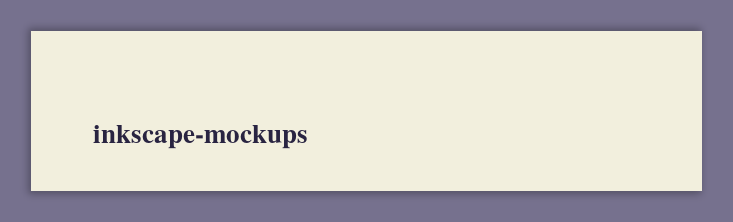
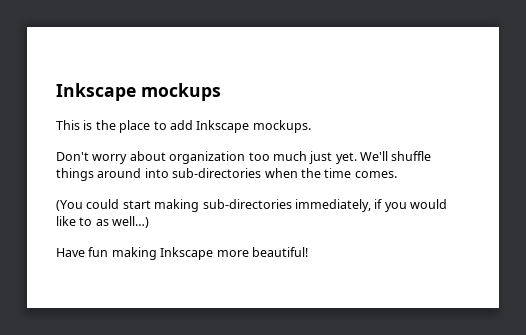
[93,125,308,149] inkscape-mockups -> [56,83,221,101] [56,120,311,133] [56,151,432,164] [56,168,397,181] [56,199,447,212] [56,216,150,228] [56,247,308,260] Inkscape mockups // This is the place to add Inkscape mockups. // Don't worry about organization too much just yet. We'll shuffle things around into sub-directories when the time comes. // (You could start making sub-directories immediately, if you would like to as well…) // Have fun making Inkscape more beautiful!

